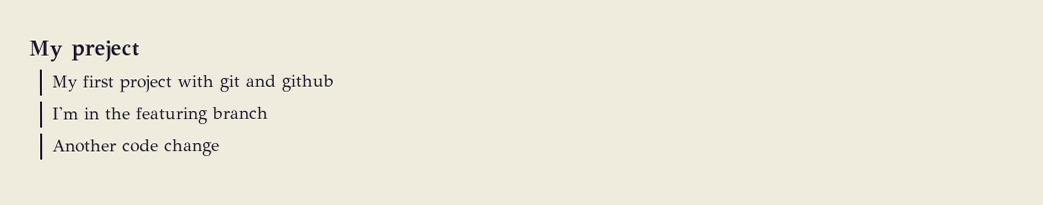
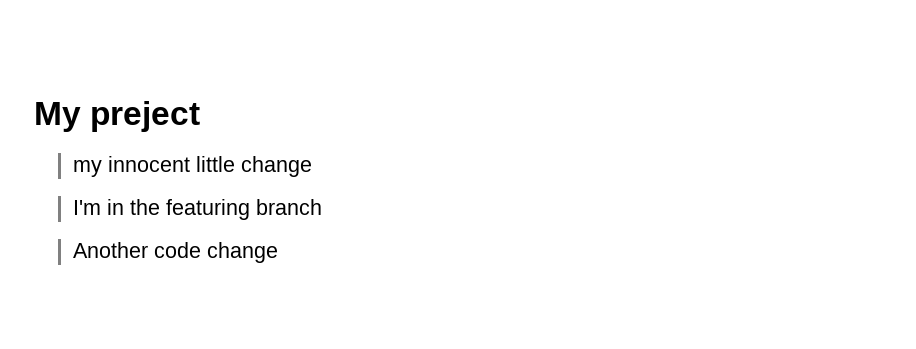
[50,74,334,93] My first project with git and github -> [72,156,312,177] my innocent little change

